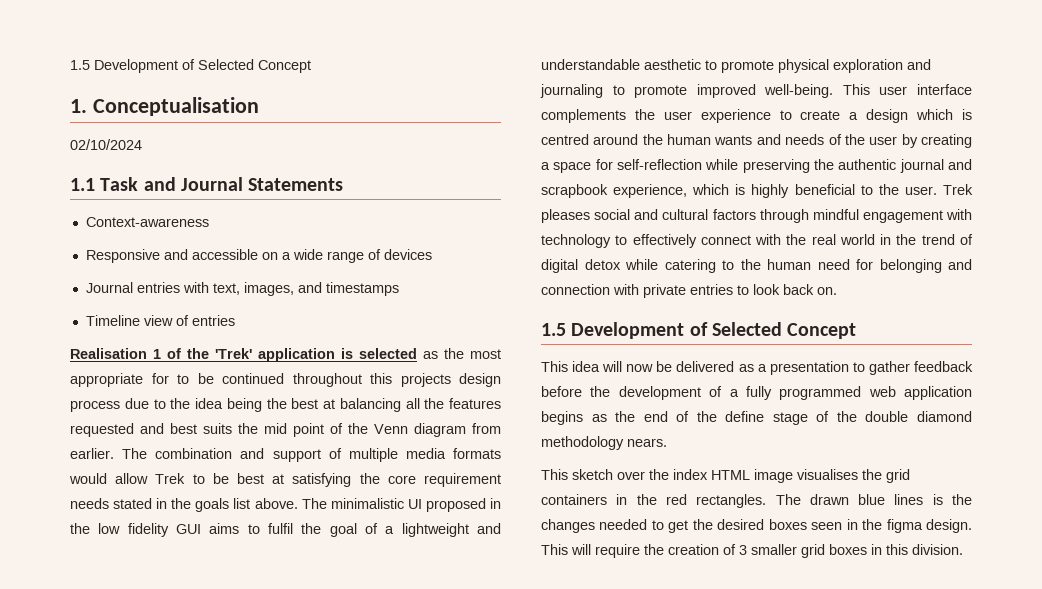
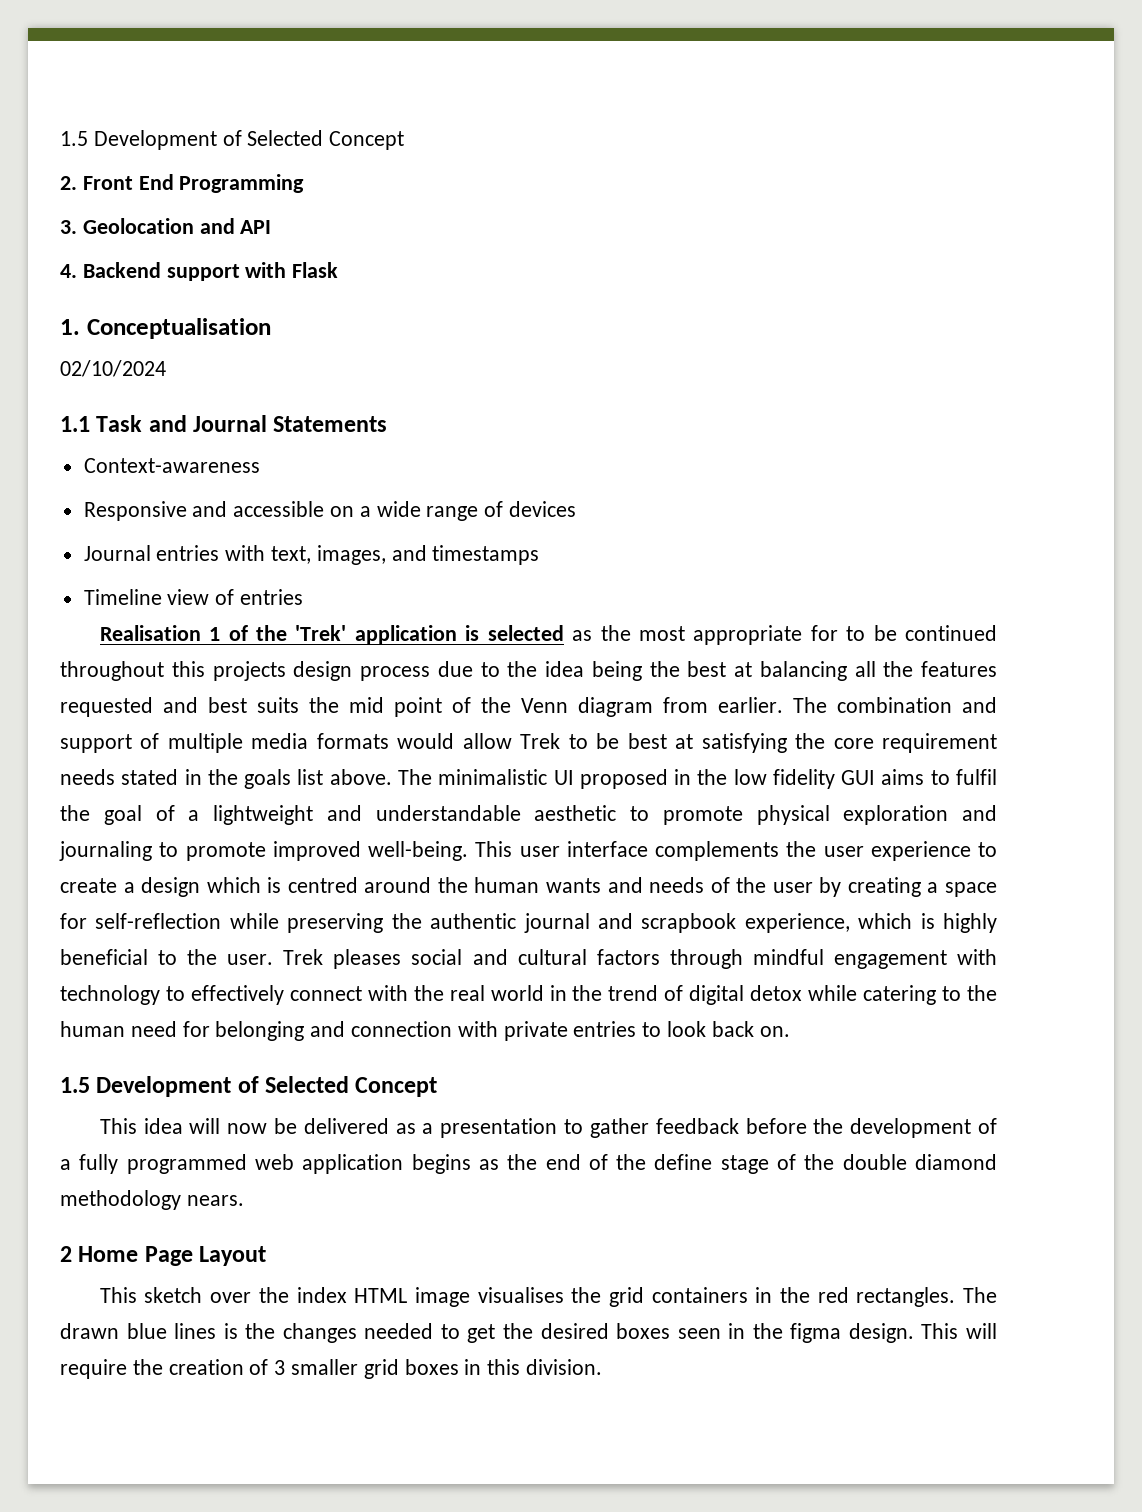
[70,59,311,73] 1.5 Development of Selected Concept -> [60,130,405,150] [60,174,305,193] [60,218,272,234] [60,262,339,281] 1.5 Development of Selected Concept // 2. Front End Programming // 3. Geolocation and API // 4. Backend support with Flask
(667, 442) none -> [60,1246,267,1266] // 2 Home Page Layout

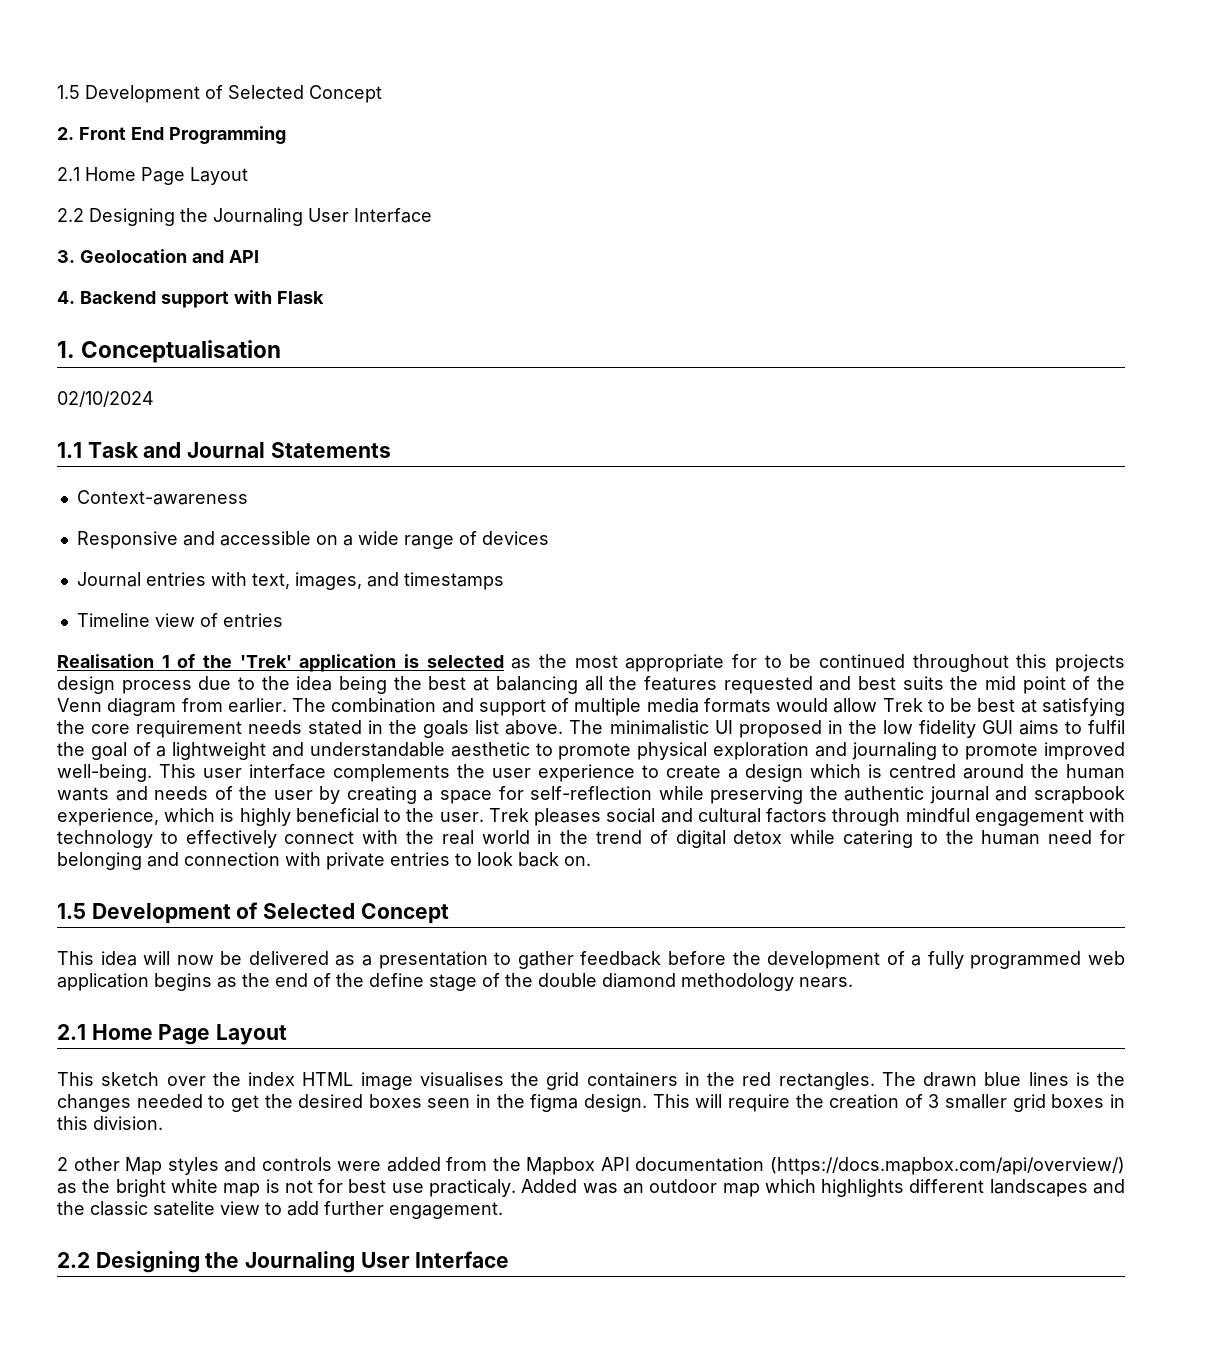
(305, 183) none -> [57,167,248,185] [57,208,432,226] // 2.1 Home Page Layout // 2.2 Designing the Journaling User Interface
[60,1246,72,1262] 2 -> [57,1024,86,1040] 2.1
(603, 1367) none -> [57,1157,1125,1175] [57,1179,1125,1197] [57,1201,503,1219] [57,1251,510,1273] // 2 other Map styles and controls were added from the Mapbox API documentation (https://docs.mapbox.com/api/overview/) as the bright white map is not for best use practicaly. Added was an outdoor map which highlights different landscapes and the classic satelite view to add further engagement. // 2.2 Designing the Journaling User Interface

